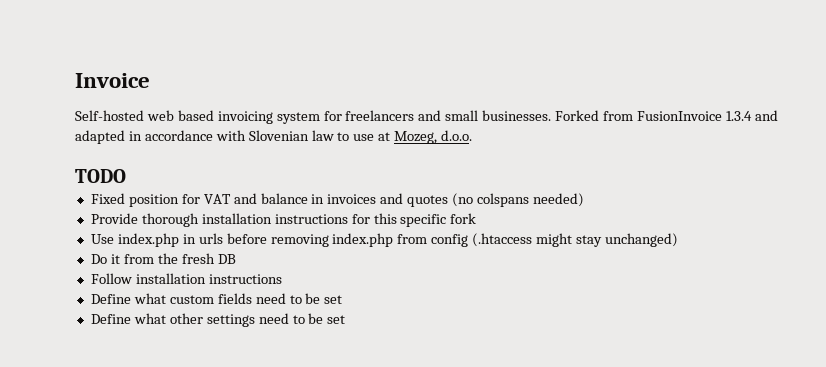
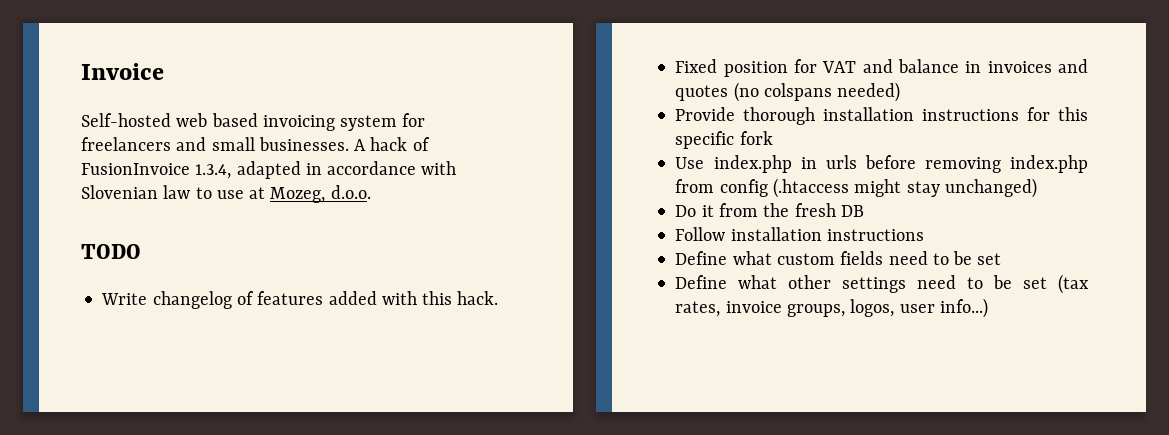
[555,110,778,121] Forked from FusionInvoice 1.3.4 and -> [354,137,430,151] [81,163,232,179] A hack of FusionInvoice 1.3.4,
(126, 176) none -> [101,291,499,309] // Write changelog of features added with this hack.
(346, 319) none -> [1058,274,1089,294] [675,298,988,318] (tax rates, invoice groups, logos, user info...)

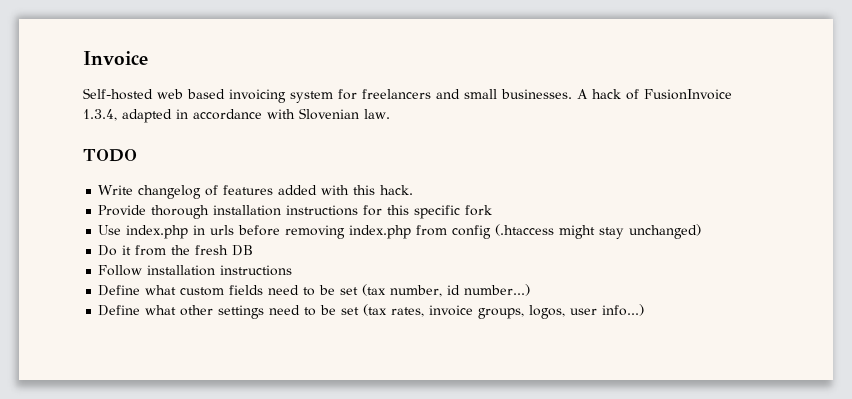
[163,185,371,203] law to use at Mozeg, d.o.o. -> [364,109,390,119] law.
[675,59,1088,77] [675,82,901,102] // Fixed position for VAT and balance in invoices and quotes (no colspans needed) -> (414, 190) none
(1002, 259) none -> [362,284,531,297] (tax number, id number...)

